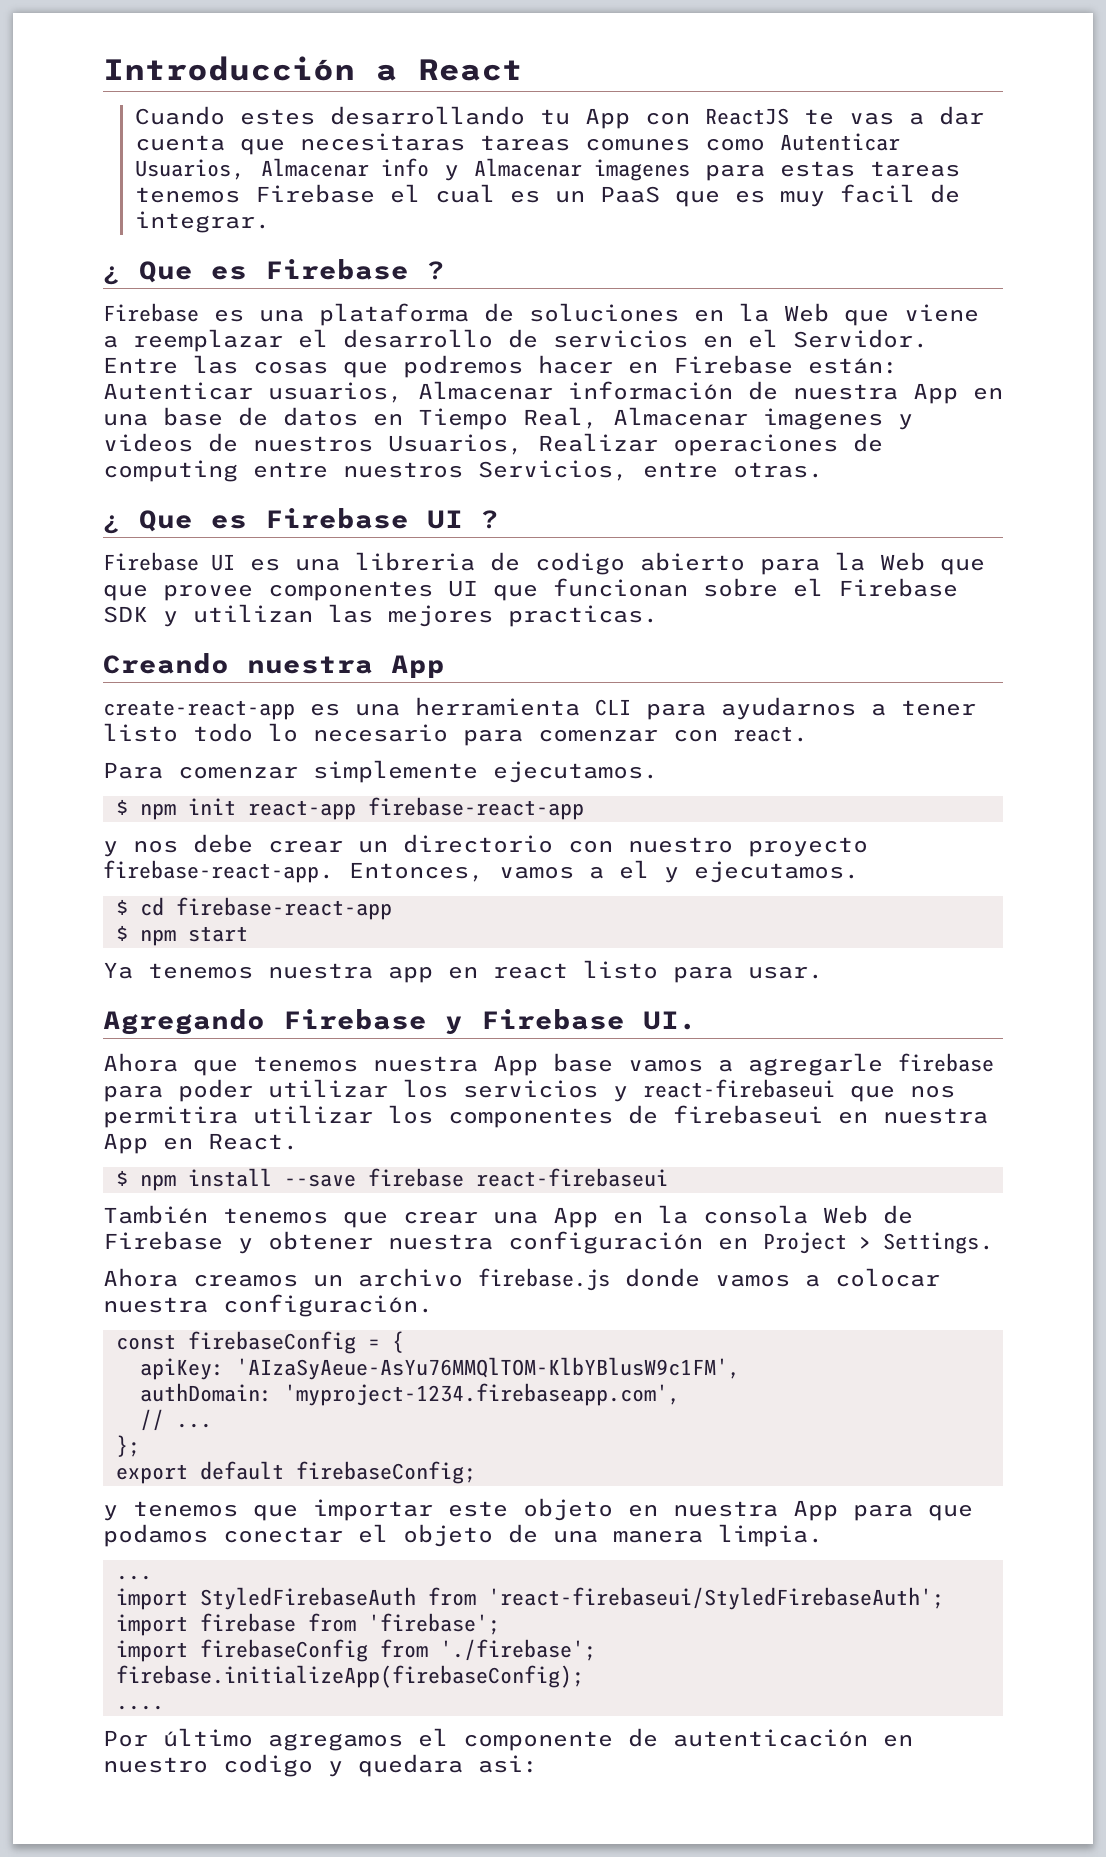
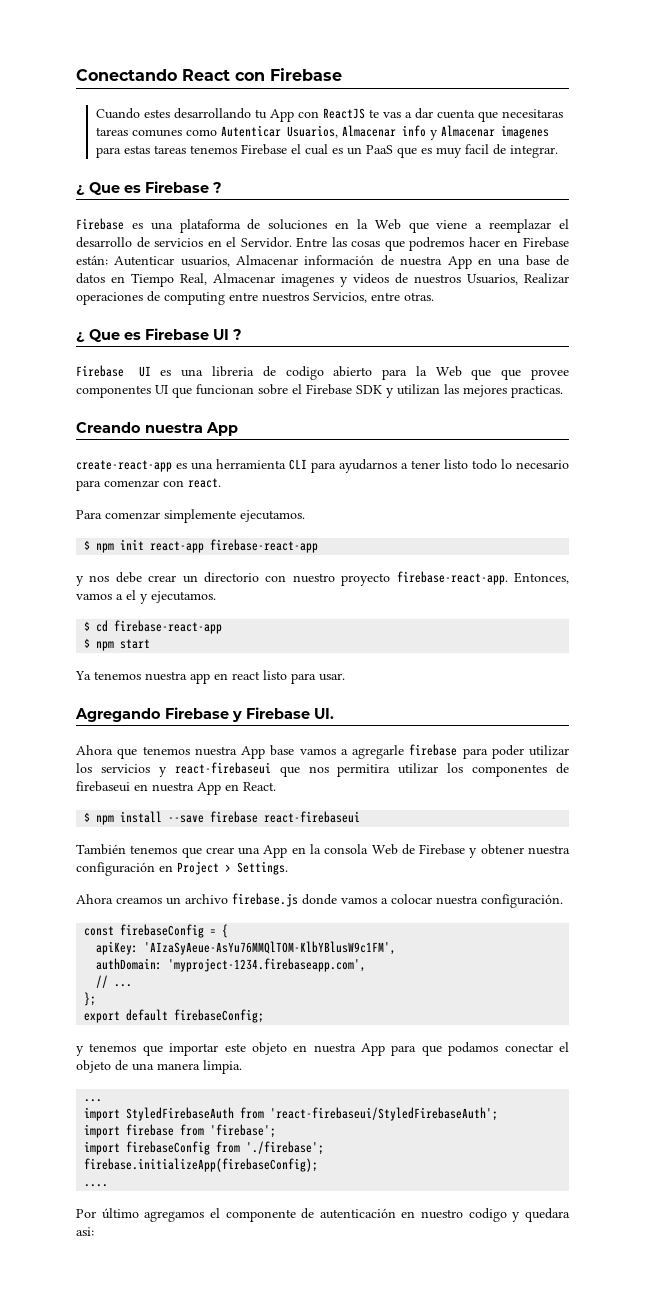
[103,56,397,81] Introducción a -> [76,69,177,81] Conectando
(523, 70) none -> [235,68,342,81] con Firebase

